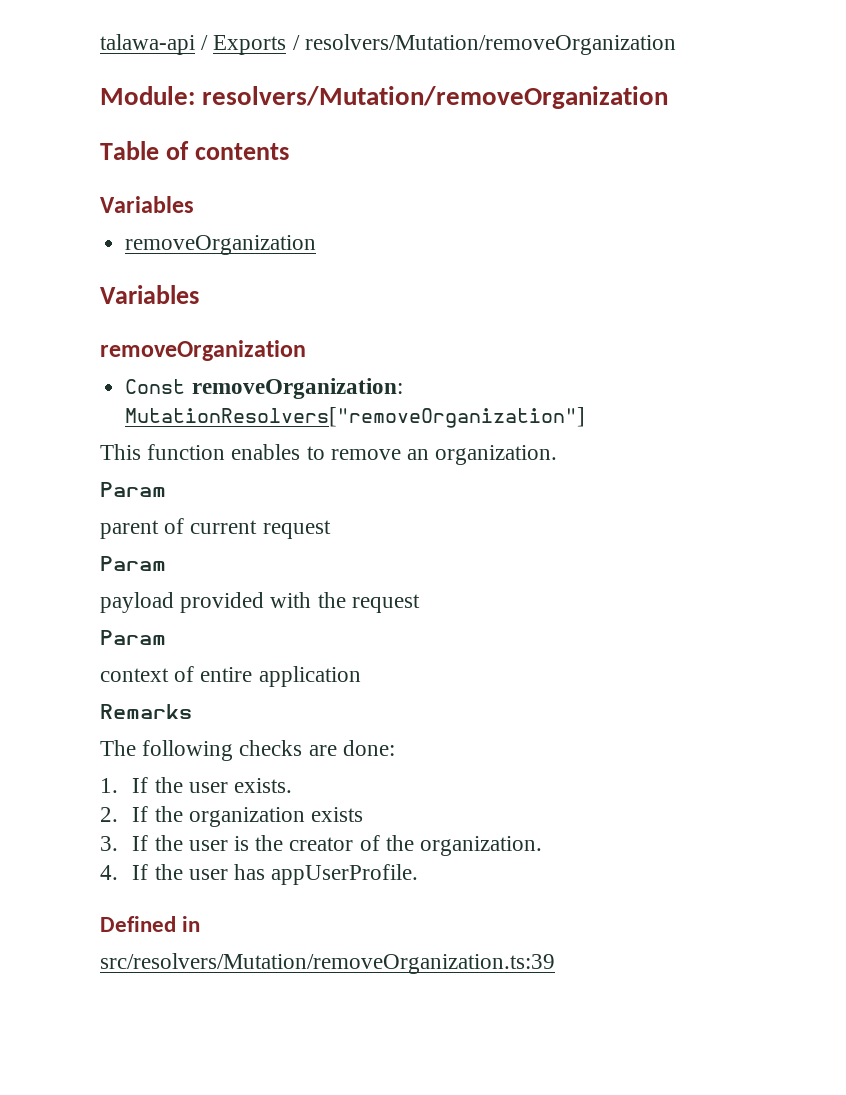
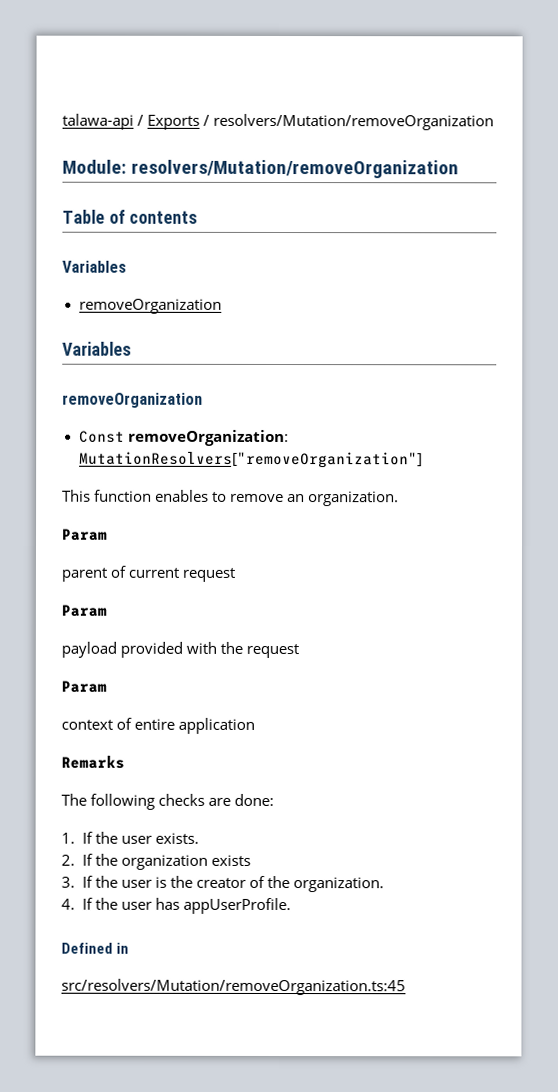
[100,953,555,974] src/resolvers/Mutation/removeOrganization.ts:39 -> [61,978,406,996] src/resolvers/Mutation/removeOrganization.ts:45

